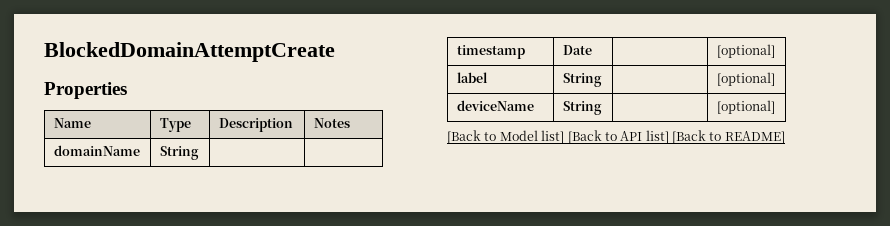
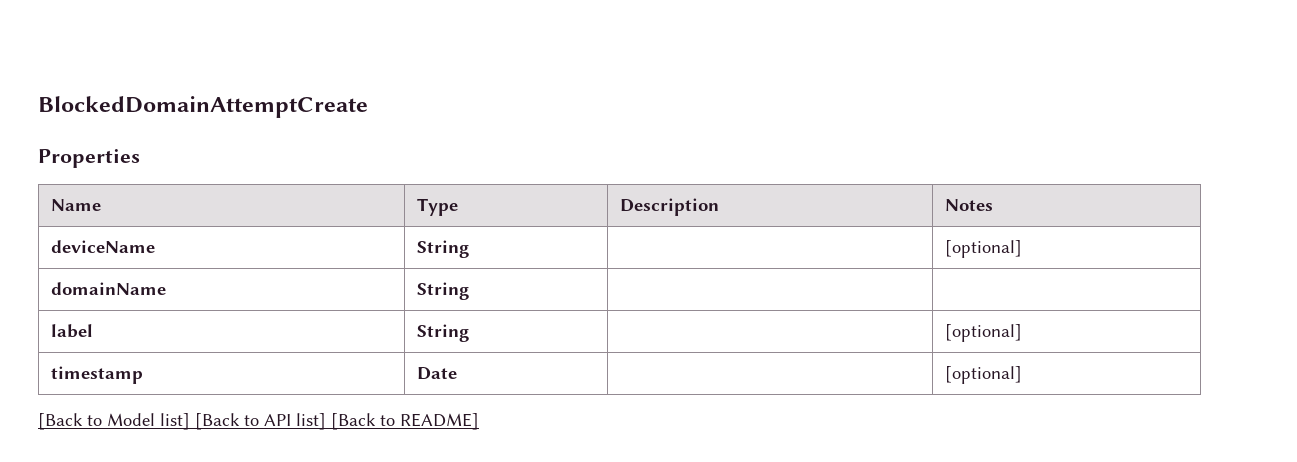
(350, 123) none -> [50,240,155,253] [416,240,469,258] [944,240,1022,258] // deviceName | String | | [optional]
[456,45,525,59] [562,45,592,55] [716,44,775,58] // timestamp | Date | | [optional] -> (469, 291) none
[456,100,534,111] [562,101,602,115] deviceName | String -> [50,366,143,384] [416,367,457,380] timestamp | Date

